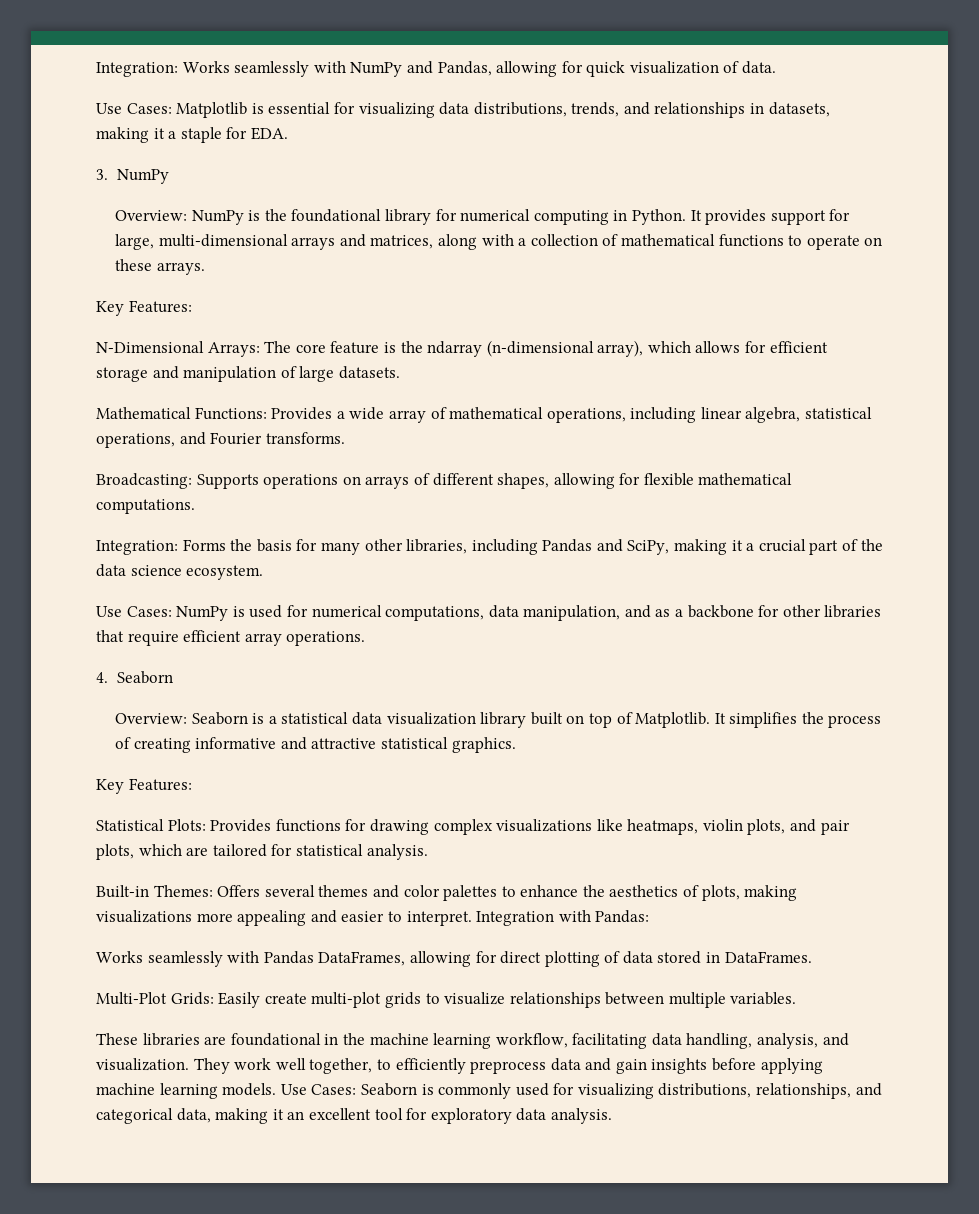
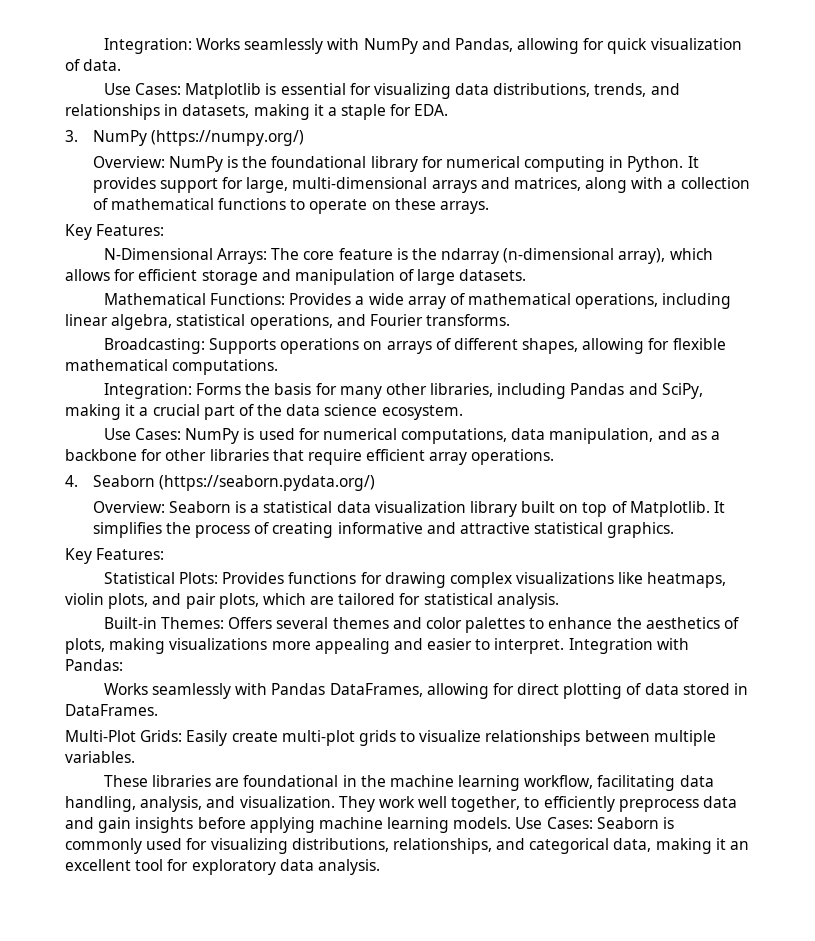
(169, 176) none -> [150,130,304,146] (https://numpy.org/)
(173, 677) none -> [158,475,375,491] (https://seaborn.pydata.org/)

